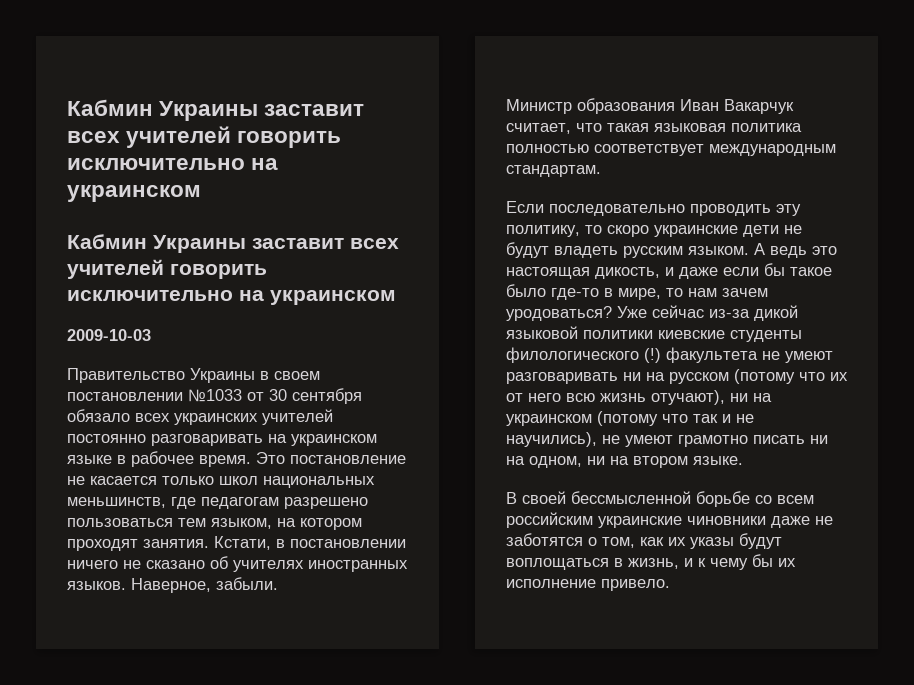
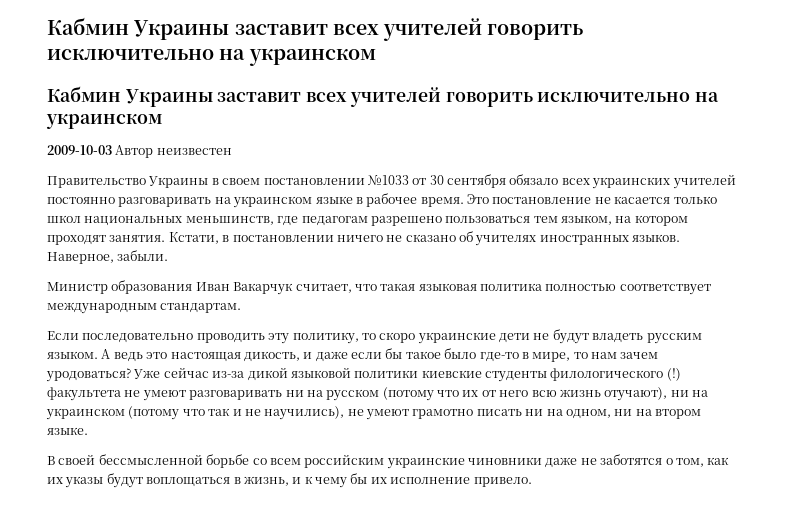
(151, 335) none -> [115,145,232,158] Автор неизвестен

